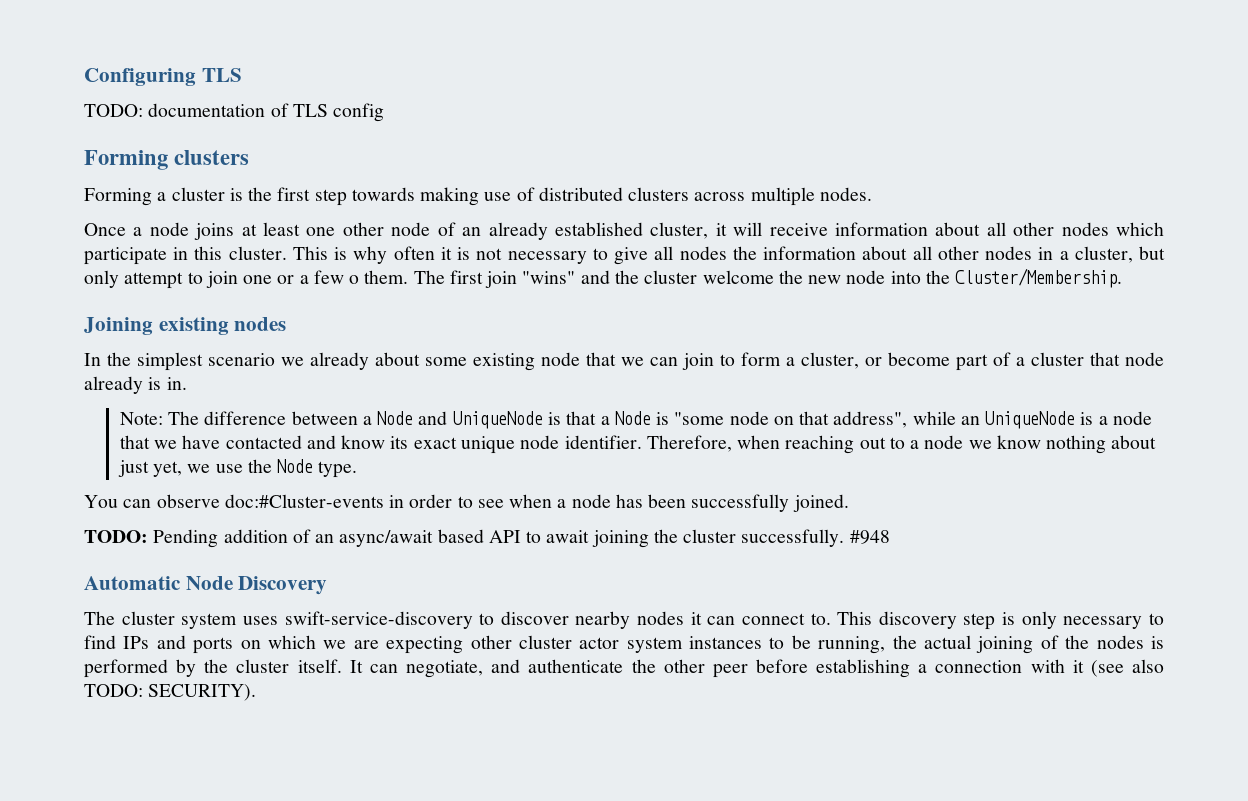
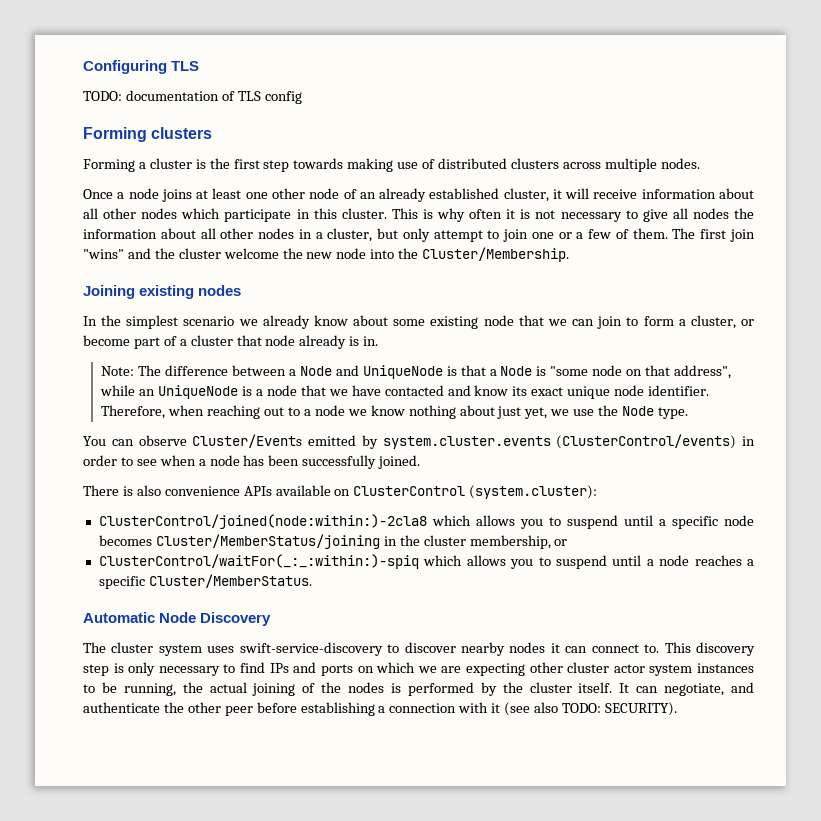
[349,275,360,284] o -> [615,229,629,239] of
(369, 361) none -> [313,315,348,326] know
[224,494,384,508] doc:#Cluster-events -> [192,434,737,449] Cluster/Events emitted by system.cluster.events (ClusterControl/events)
[84,529,890,548] TODO: Pending addition of an async/await based API to await joining the cluster successfully. #948 -> [83,485,598,499] [98,514,754,529] [98,534,568,549] [98,554,754,569] [98,574,312,589] There is also convenience APIs available on ClusterControl (system.cluster): // ClusterControl/joined(node:within:)-2cla8 which allows you to suspend until a specific node becomes Cluster/MemberStatus/joining in the cluster membership, or // ClusterControl/waitFor(_:_:within:)-spiq which allows you to suspend until a node reaches a specific Cluster/MemberStatus.

